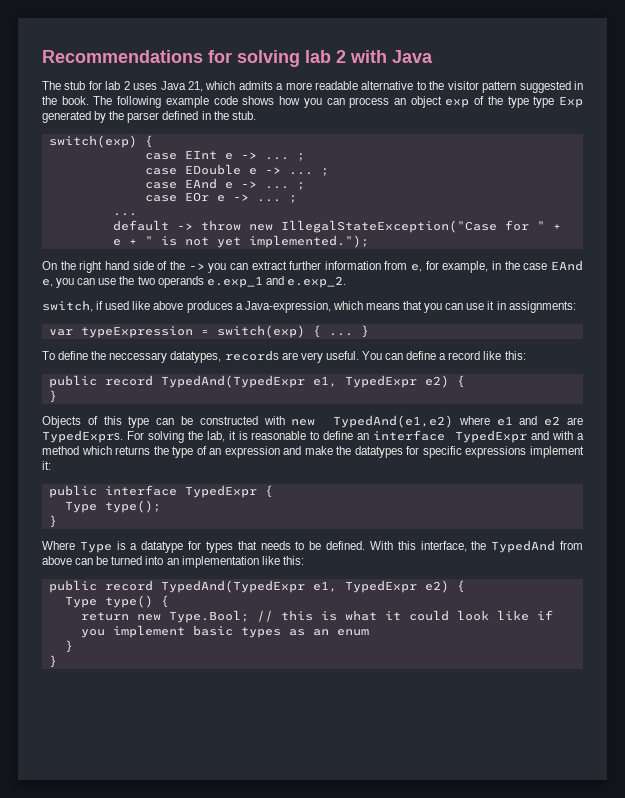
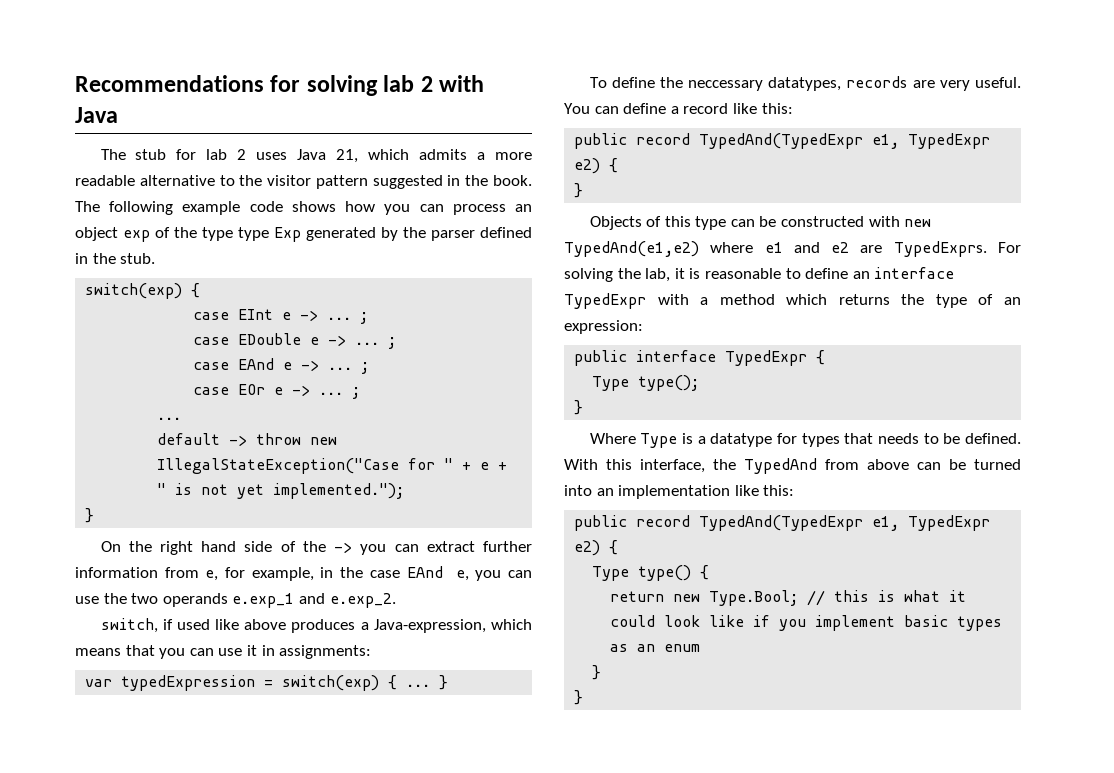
(369, 241) none -> [85,508,95,523] // }
[80,326,193,338] typeExpression -> [121,675,256,691] typedExpression
[531,431,550,440] and -> (646, 301) none
[224,446,584,458] [42,461,51,470] expression and make the datatypes for specific expressions implement it: -> [564,320,643,334] expression:

